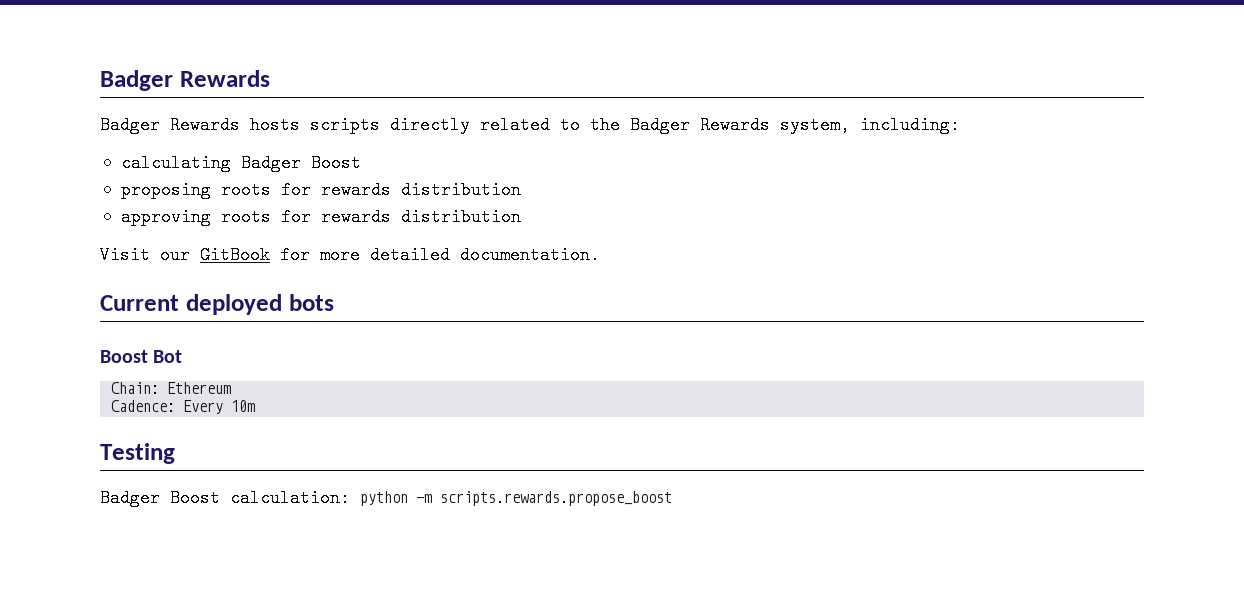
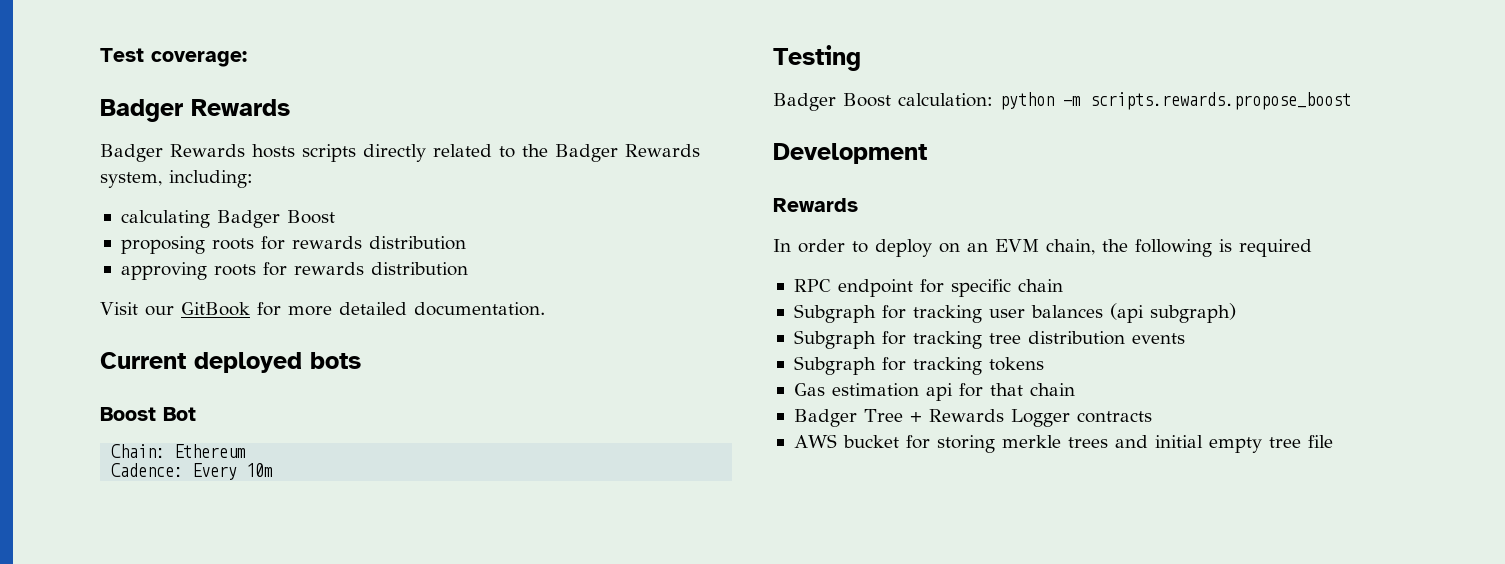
(100, 80) none -> [100,48,247,67] Test coverage: //
(672, 498) none -> [773,143,927,164] [773,198,858,212] [773,239,1312,257] [793,279,1063,297] [793,303,1236,323] [793,330,1185,349] [793,356,1044,375] [793,383,1075,401] [793,409,1152,427] [793,434,1333,453] // Development // Rewards // In order to deploy on an EVM chain, the following is required // RPC endpoint for specific chain // Subgraph for tracking user balances (api subgraph) // Subgraph for tracking tree distribution events // Subgraph for tracking tokens // Gas estimation api for that chain // Badger Tree + Rewards Logger contracts // AWS bucket for storing merkle trees and initial empty tree file

